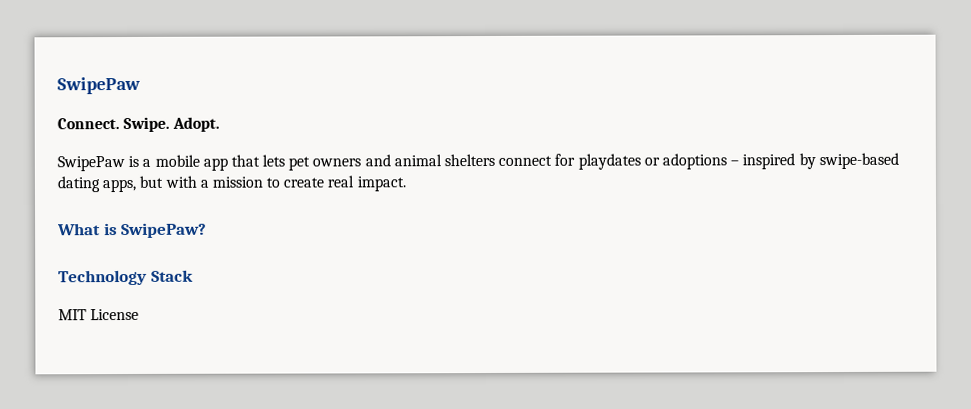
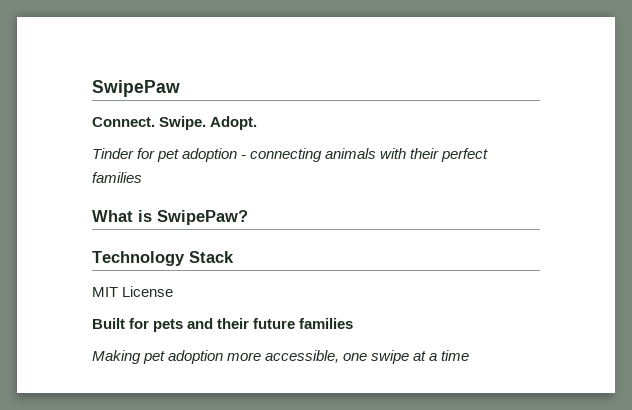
[57,152,899,172] [57,175,406,193] SwipePaw is a mobile app that lets pet owners and animal shelters connect for playdates or adoptions – inspired by swipe-based dating apps, but with a mission to create real impact. -> [92,148,489,162] [92,172,142,183] Tinder for pet adoption - connecting animals with their perfect families
(140, 314) none -> [92,318,354,332] [92,350,470,364] // Built for pets and their future families // Making pet adoption more accessible, one swipe at a time

